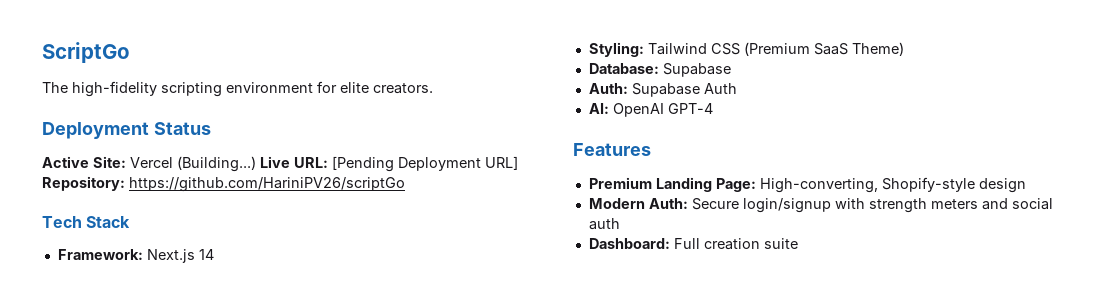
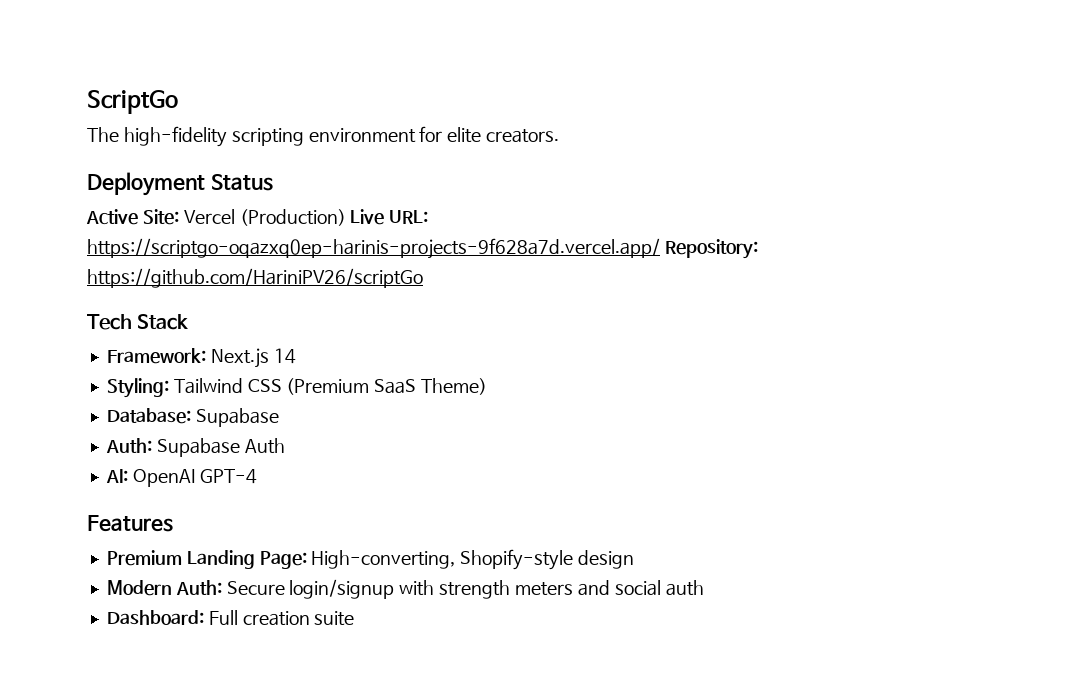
[177,156,256,172] (Building...) -> [239,209,346,226] (Production)
[332,156,518,172] [Pending Deployment URL] -> [87,238,660,259] https://scriptgo-oqazxq0ep-harinis-projects-9f628a7d.vercel.app/

